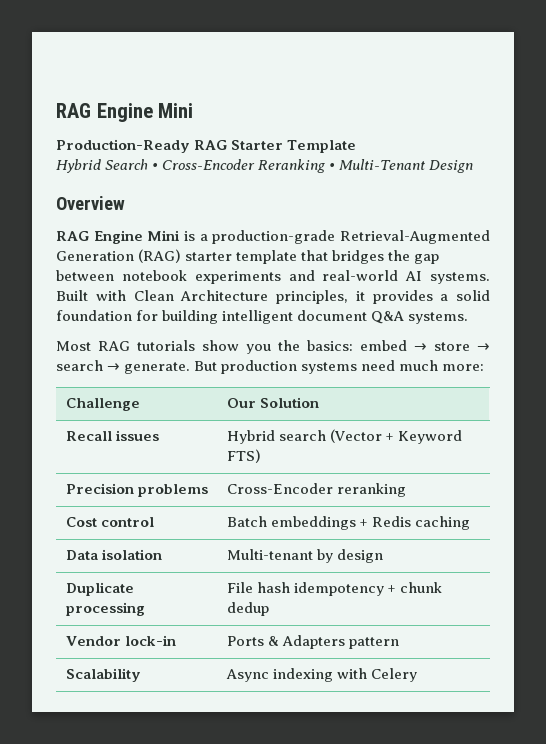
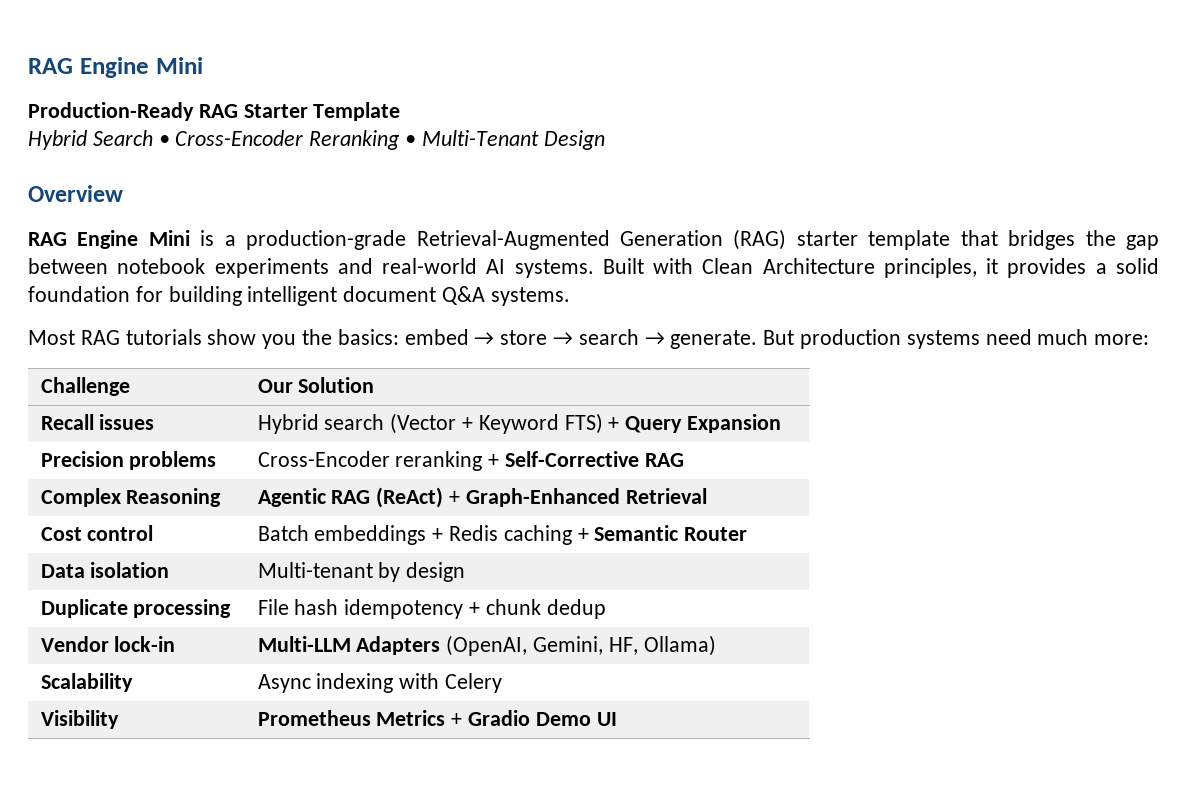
(261, 456) none -> [608,414,782,433] + Query Expansion
(407, 490) none -> [488,451,684,467] [40,488,222,507] [257,487,707,508] + Self-Corrective RAG // Complex Reasoning | Agentic RAG (ReAct) + Graph-Enhanced Retrieval
(471, 523) none -> [577,525,748,541] + Semantic Router
[226,635,400,649] Ports & Adapters pattern -> [257,635,716,656] Multi-LLM Adapters (OpenAI, Gemini, HF, Ollama)
(418, 675) none -> [40,710,119,729] [257,710,617,726] // Visibility | Prometheus Metrics + Gradio Demo UI

